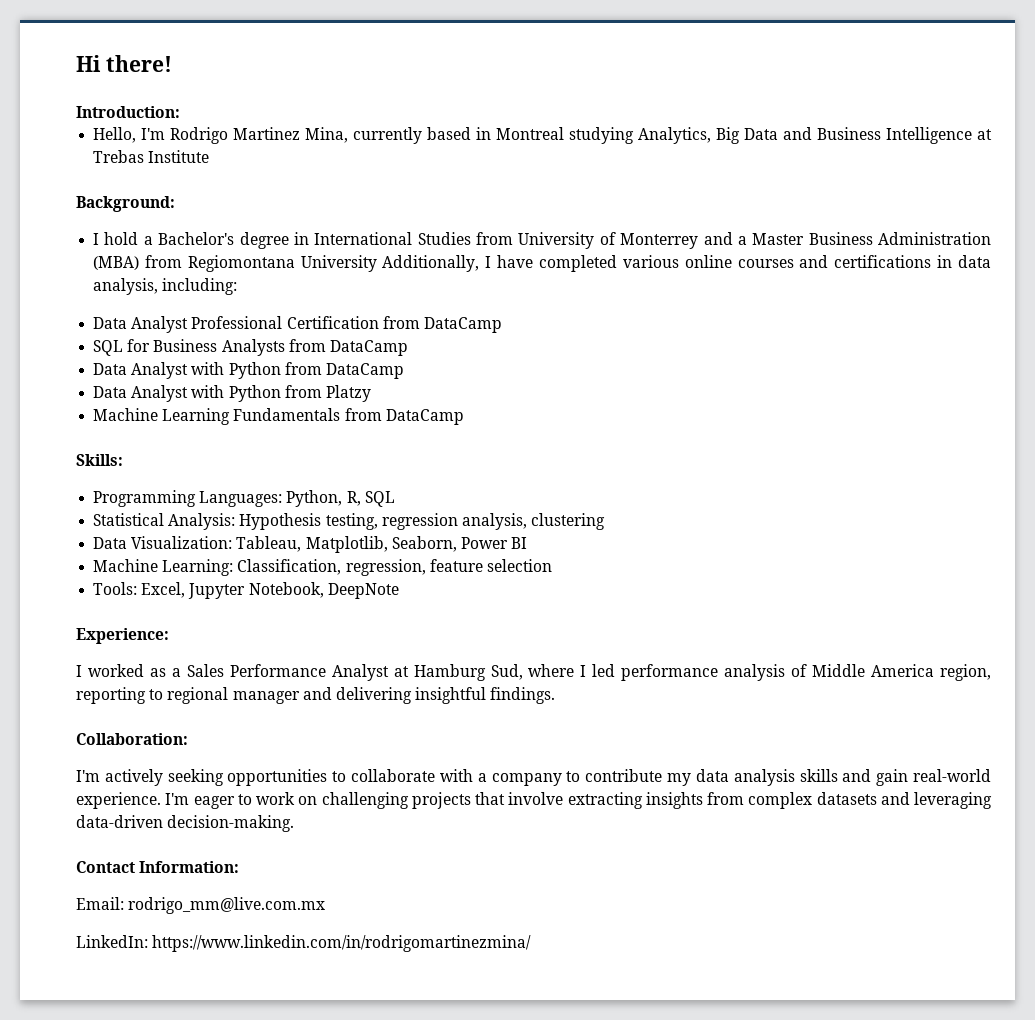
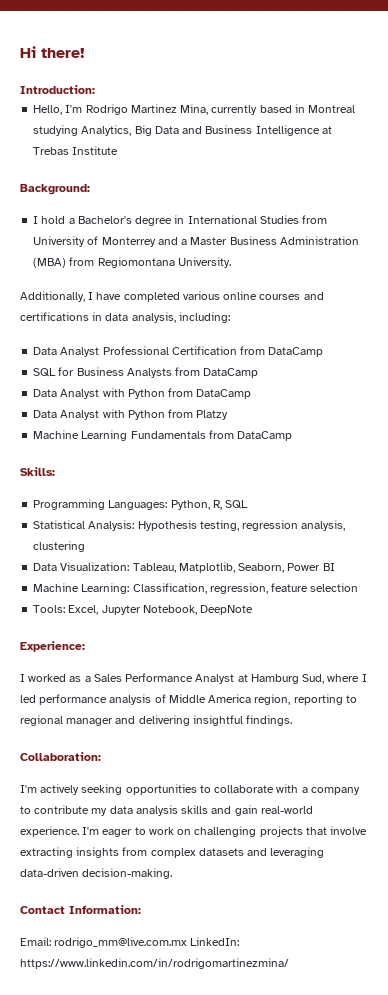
[300,255,377,272] University -> [177,257,231,268] University. //
(326, 905) // -> (188, 942) none

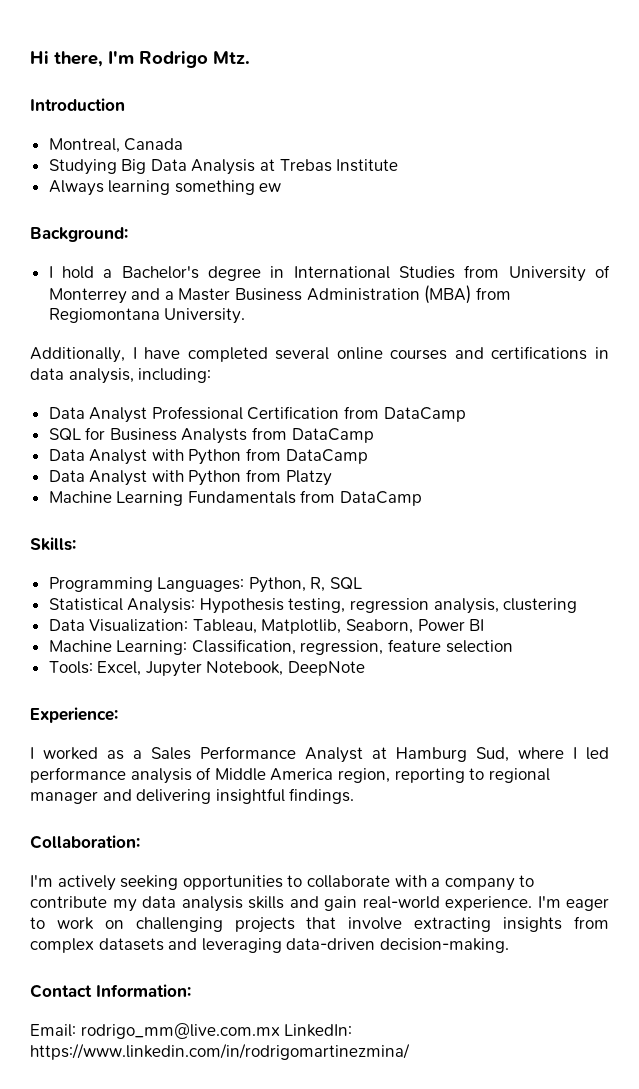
[41,48,85,58] [20,85,95,94] [33,104,356,115] [33,125,320,136] there! // Introduction: // Hello, I'm Rodrigo Martinez Mina, currently based in Montreal studying Analytics, Big Data and Business Intelligence -> [54,51,250,68] [30,98,125,111] [48,138,184,153] [48,159,256,175] there, I'm Rodrigo Mtz. // Introduction // Montreal, Canada // Studying Big Data Analysis
(119, 150) none -> [48,180,282,196] // Always learning something ew
[182,291,220,300] various -> [275,347,330,360] several

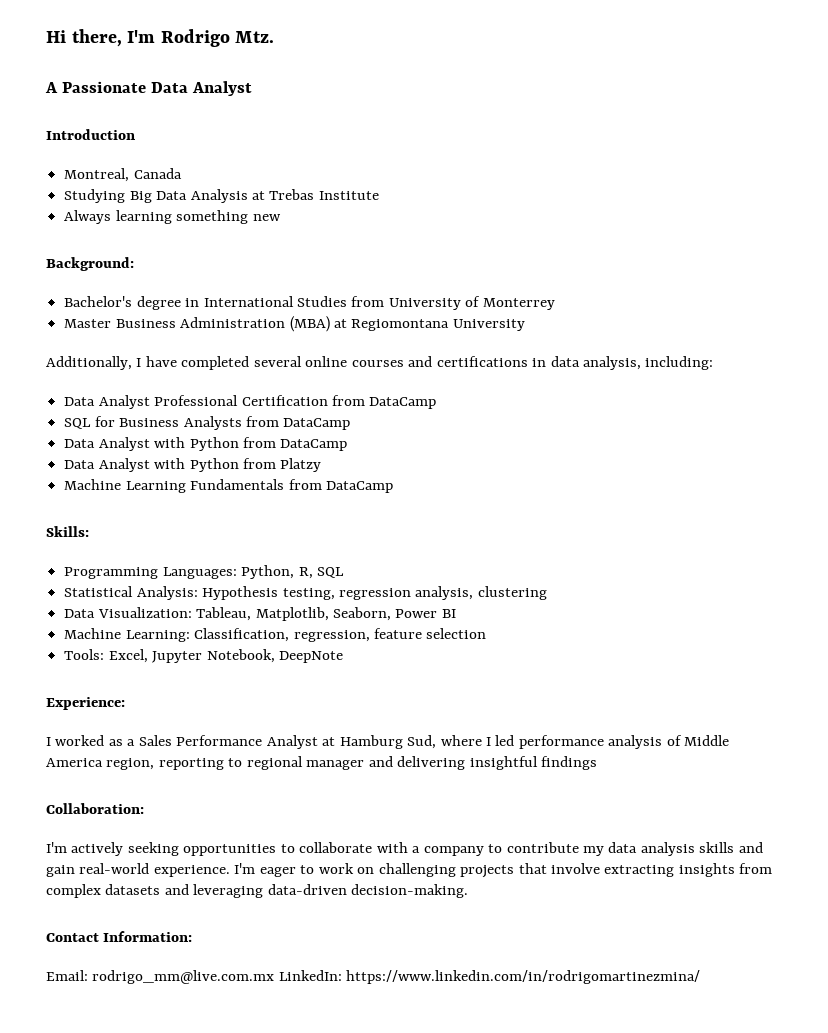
(250, 57) none -> [45,81,252,96] // A Passionate Data Analyst
[259,183,282,192] ew -> [252,214,281,221] new
[48,266,113,279] I hold a -> (134, 264) none
[131,288,174,300] and a -> (555, 304) //
[475,287,511,300] [48,308,246,324] from Regiomontana University. -> [333,319,525,331] at Regiomontana University
[289,788,355,804] findings. -> [541,756,598,770] findings

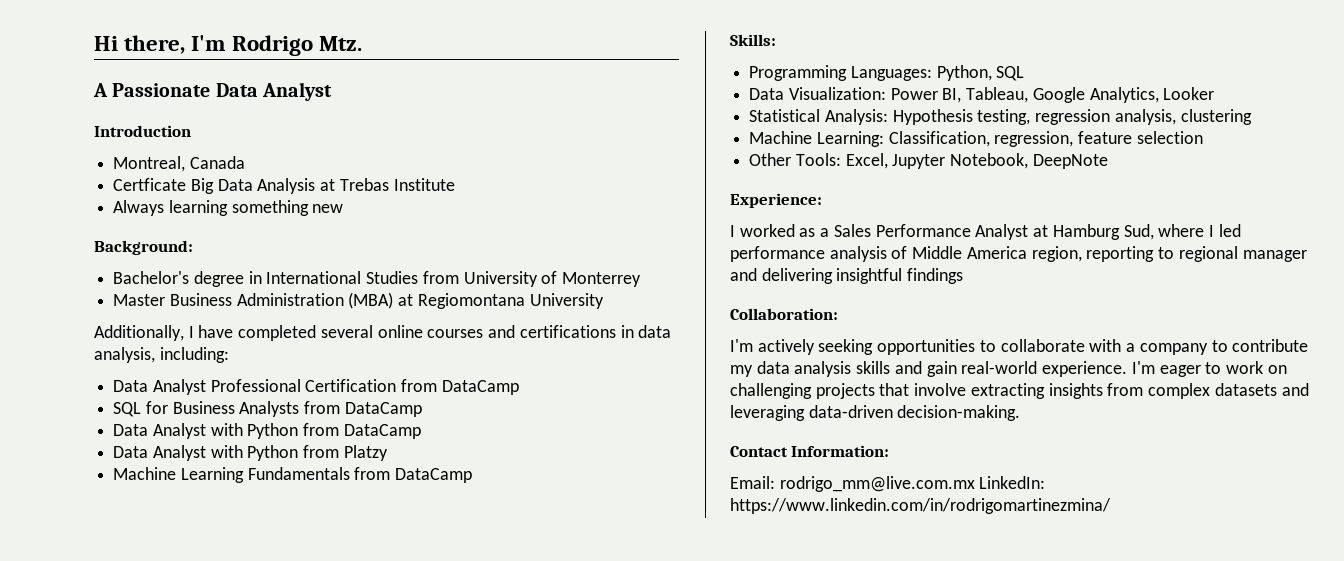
[64,189,126,203] Studying -> [113,178,187,191] Certficate
[298,567,344,579] R, SQL -> [996,66,1025,81] [749,87,1215,103] SQL // Data Visualization: Power BI, Tableau, Google Analytics, Looker
[64,607,456,621] // Data Visualization: Tableau, Matplotlib, Seaborn, Power BI -> (1252, 117) none
(487, 633) none -> [749,153,792,166] Other

